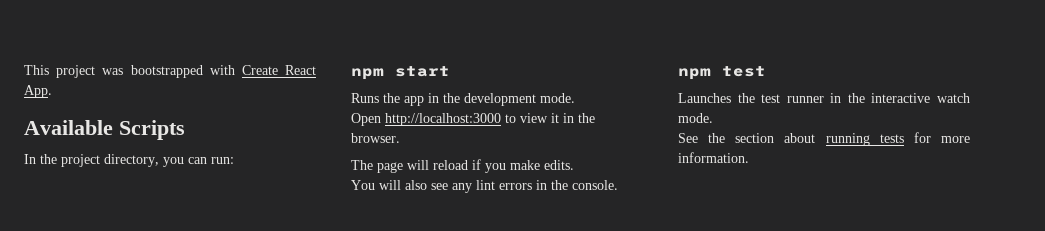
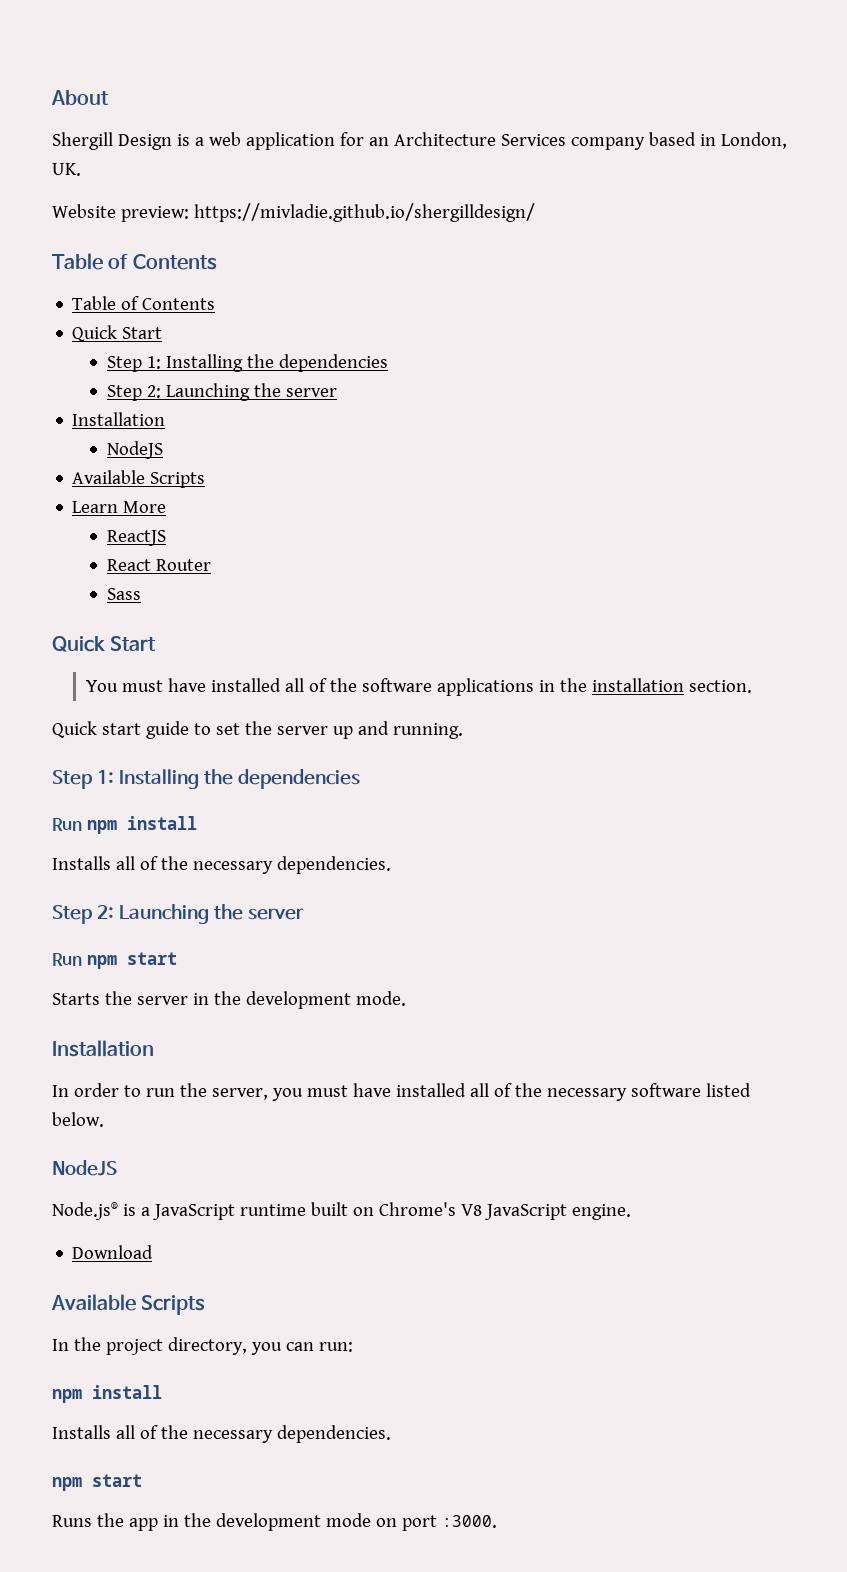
[24,65,316,78] [24,85,52,98] This project was bootstrapped with Create React App. -> [51,90,109,105] [52,132,787,150] [52,163,81,176] [52,203,535,222] [52,253,217,270] [72,296,216,310] [72,325,163,342] [106,354,388,372] [106,383,337,401] [72,412,166,426] [106,441,163,459] [72,470,206,488] [72,501,167,513] [106,530,166,546] [106,559,211,571] [106,588,141,600] [52,636,157,652] [86,678,753,696] [52,721,463,739] [52,769,360,789] [52,816,197,834] [52,856,391,874] [52,904,304,924] [52,952,177,969] [52,991,406,1009] [52,1040,154,1057] [52,1083,751,1101] [52,1112,104,1127] [52,1160,117,1176] [52,1202,631,1220] [72,1245,154,1259] About // Shergill Design is a web application for an Architecture Services company based in London, UK. // Website preview: https://mivladie.github.io/shergilldesign/ // Table of Contents // Table of Contents // Quick Start // Step 1: Installing the dependencies // Step 2: Launching the server // Installation // NodeJS // Available Scripts // Learn More // ReactJS // React Router // Sass // Quick Start // You must have installed all of the software applications in the installation section. // Quick start guide to set the server up and running. // Step 1: Installing the dependencies // Run npm install // Installs all of the necessary dependencies. // Step 2: Launching the server // Run npm start // Starts the server in the development mode. // Installation // In order to run the server, you must have installed all of the necessary software listed below. // NodeJS // Node.js® is a JavaScript runtime built on Chrome's V8 JavaScript engine. // Download
(234, 160) none -> [52,1385,162,1403] [52,1425,391,1443] // npm install // Installs all of the necessary dependencies.
[540,93,575,103] [351,113,595,126] [351,133,400,143] [351,159,574,173] [351,180,618,193] [678,66,766,80] [678,93,970,103] [678,113,713,123] [678,132,970,146] [678,152,749,163] mode. // Open http://localhost:3000 to view it in the browser. // The page will reload if you make edits. // You will also see any lint errors in the console. // npm test // Launches the test runner in the interactive watch mode. // See the section about running tests for more information. -> [325,1513,497,1531] mode on port :3000.

